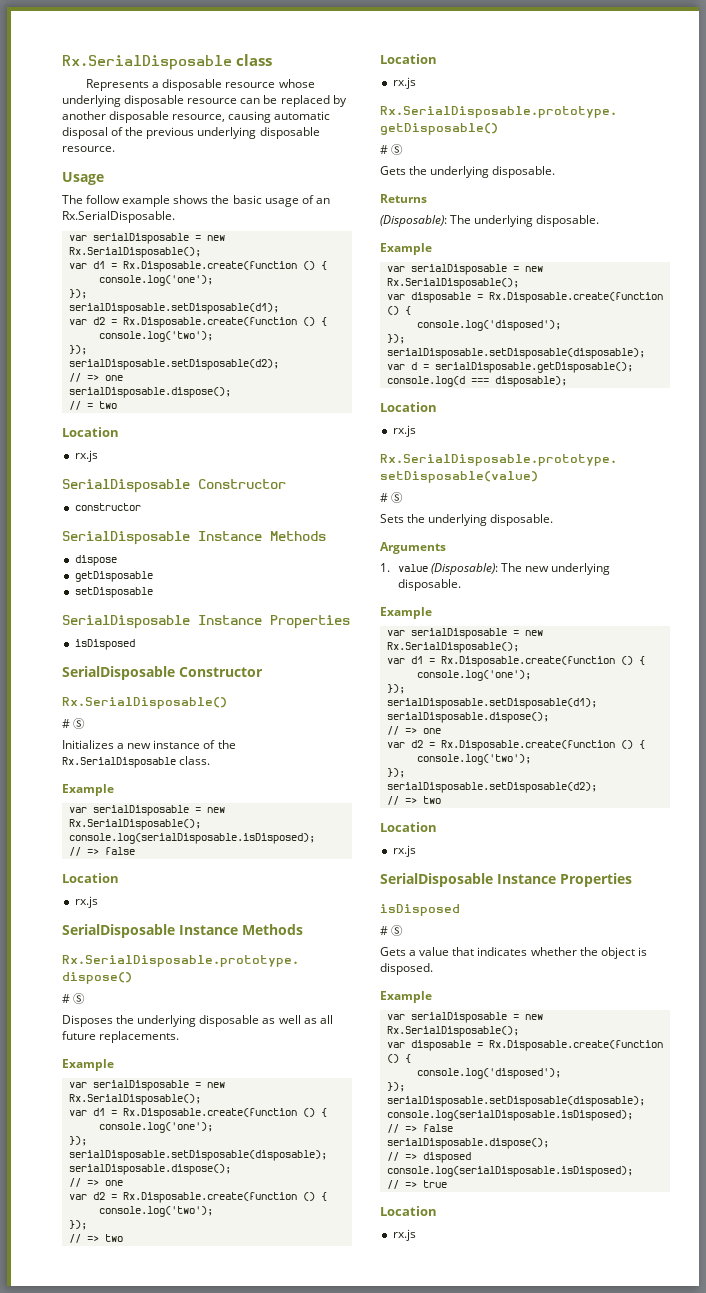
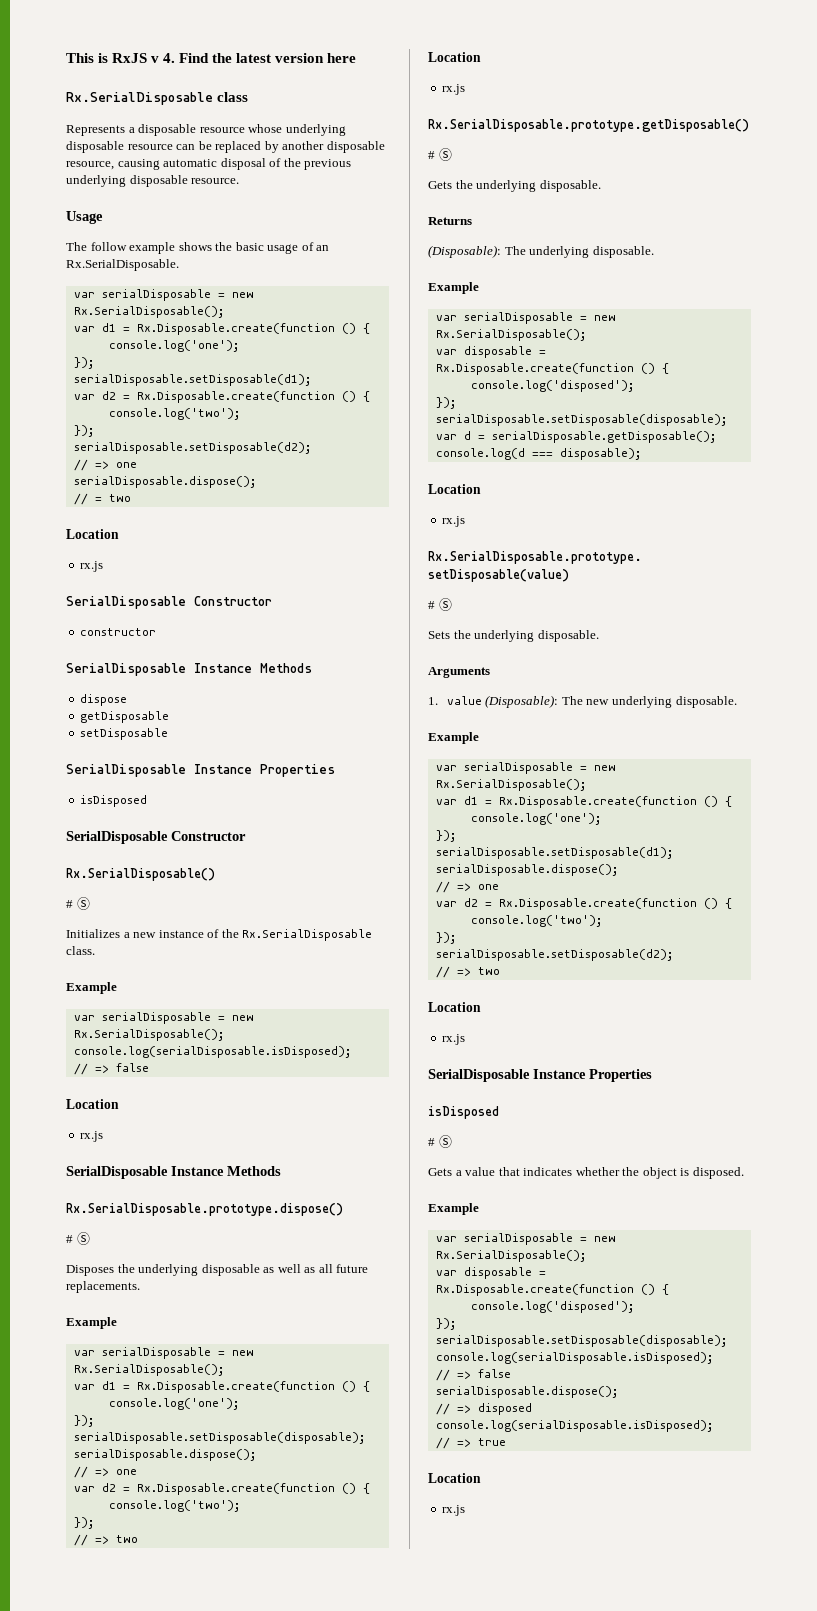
(62, 62) none -> [66,53,357,63] This is RxJS v 4. Find the latest version here //

